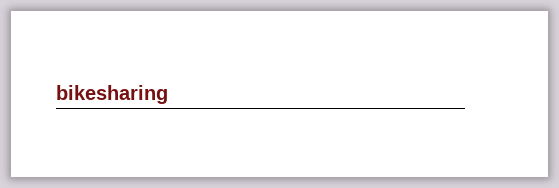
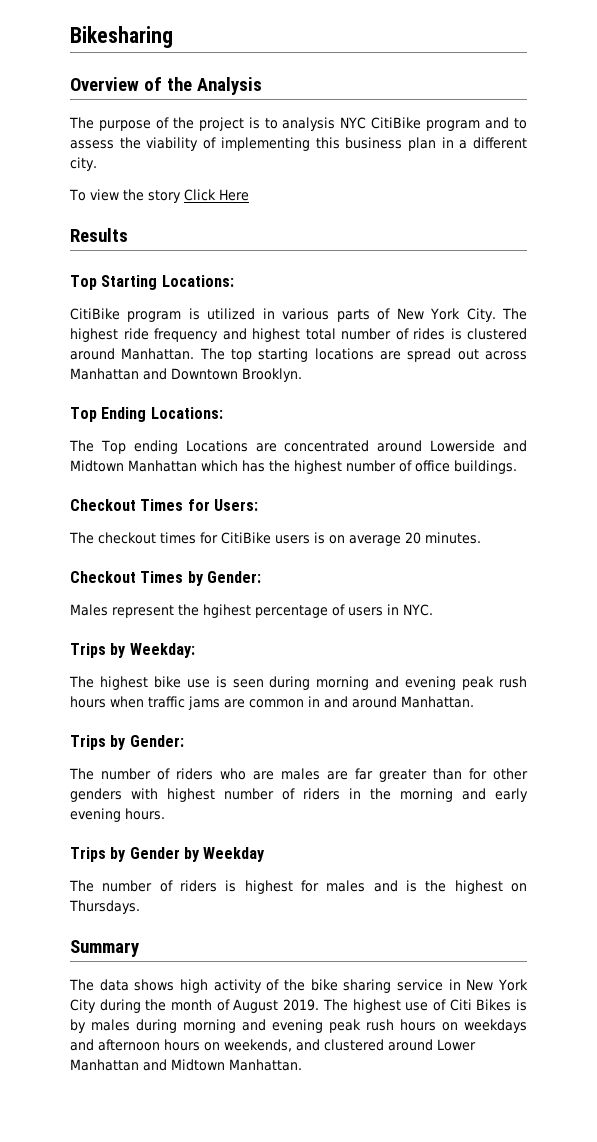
[56,85,168,104] bikesharing -> [70,26,173,48] [70,77,262,95] [69,117,527,131] [70,137,527,151] [70,157,97,171] [69,189,249,203] [70,228,128,242] [70,275,234,290] [70,308,528,322] [70,328,527,342] [70,348,527,362] [70,368,302,382] [70,407,223,422] [69,440,527,454] [70,460,517,474] [70,499,258,511] [69,532,481,546] [70,571,261,586] [70,604,433,618] [70,643,195,658] [69,676,528,690] [70,696,474,710] [70,735,184,750] [69,768,528,782] [70,788,528,802] [70,808,165,822] [70,847,266,862] [69,880,527,894] [69,900,140,914] [70,940,139,957] [69,979,529,993] [70,999,527,1013] [70,1019,527,1033] [70,1039,476,1052] [70,1059,302,1071] Bikesharing // Overview of the Analysis // The purpose of the project is to analysis NYC CitiBike program and to assess the viability of implementing this business plan in a different city. // To view the story Click Here // Results // Top Starting Locations: // CitiBike program is utilized in various parts of New York City. The highest ride frequency and highest total number of rides is clustered around Manhattan. The top starting locations are spread out across Manhattan and Downtown Brooklyn. // Top Ending Locations: // The Top ending Locations are concentrated around Lowerside and Midtown Manhattan which has the highest number of office buildings. // Checkout Times for Users: // The checkout times for CitiBike users is on average 20 minutes. // Checkout Times by Gender: // Males represent the hgihest percentage of users in NYC. // Trips by Weekday: // The highest bike use is seen during morning and evening peak rush hours when traffic jams are common in and around Manhattan. // Trips by Gender: // The number of riders who are males are far greater than for other genders with highest number of riders in the morning and early evening hours. // Trips by Gender by Weekday // The number of riders is highest for males and is the highest on Thursdays. // Summary // The data shows high activity of the bike sharing service in New York City during the month of August 2019. The highest use of Citi Bikes is by males during morning and evening peak rush hours on weekdays and afternoon hours on weekends, and clustered around Lower Manhattan and Midtown Manhattan.

